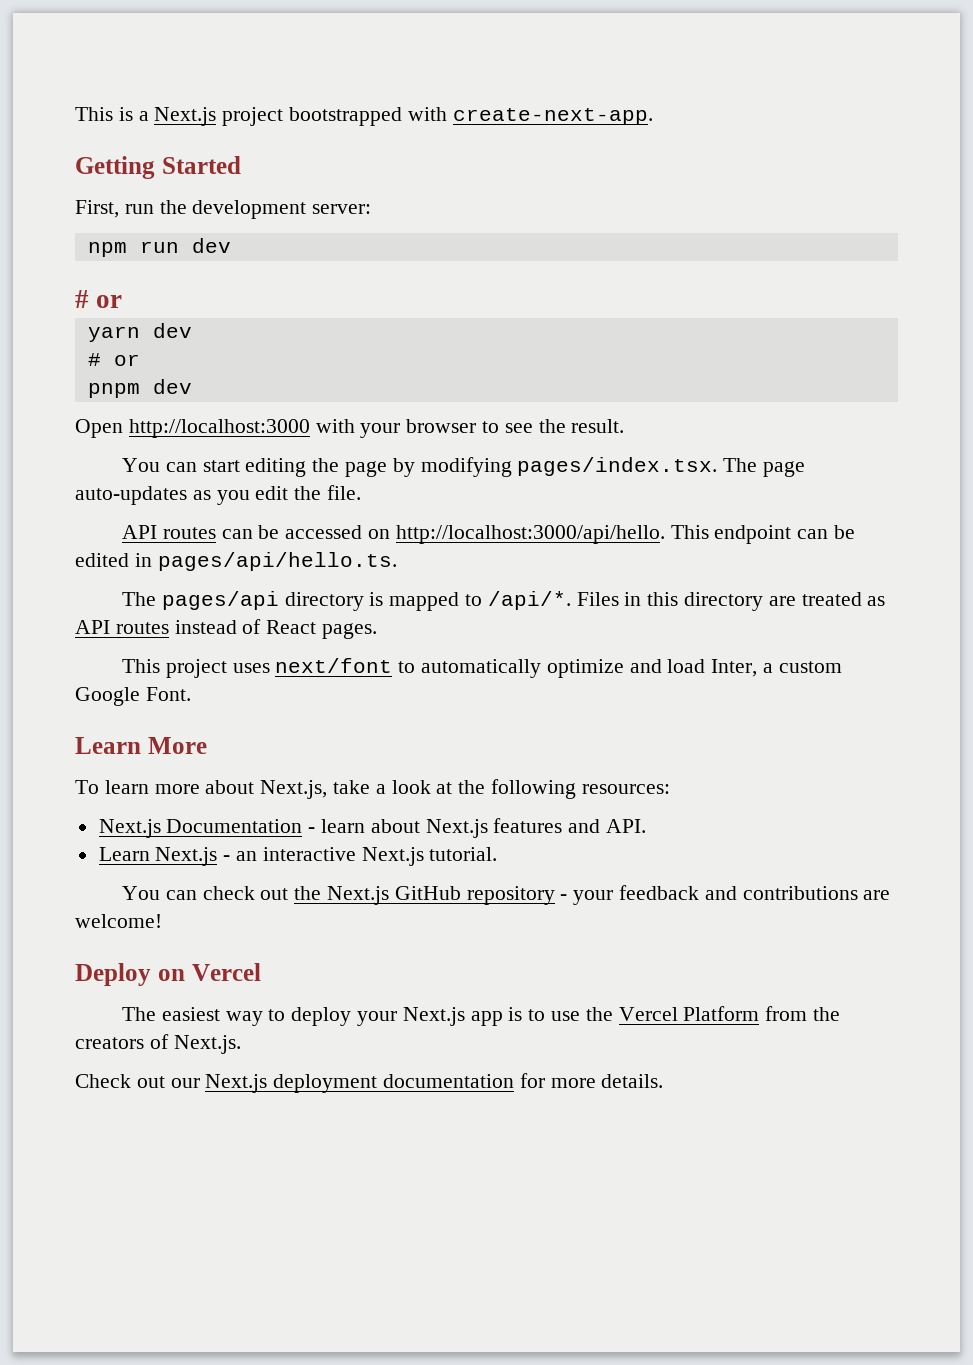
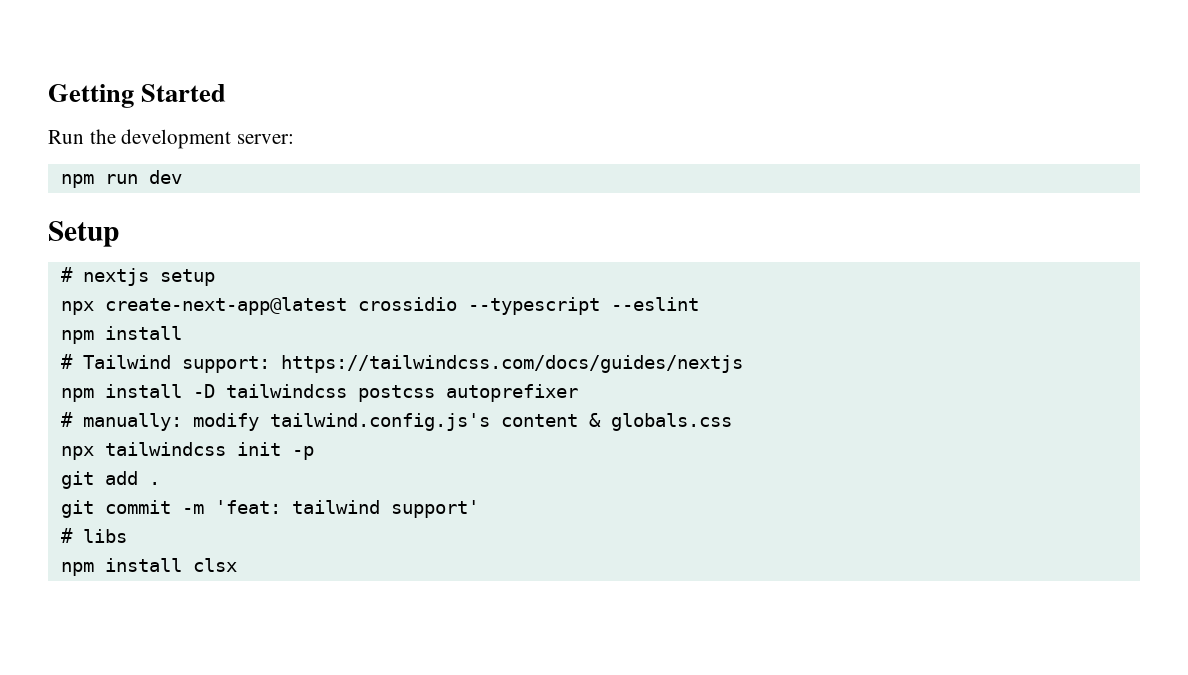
[75,107,653,126] This is a Next.js project bootstrapped with create-next-app. // -> (48, 96) none
[75,200,154,218] First, run -> [48,130,84,144] Run
[75,290,123,308] [87,323,192,342] [87,353,140,366] [87,379,192,398] [75,419,625,438] [121,457,805,477] [75,485,362,505] [121,525,855,544] [75,552,397,571] [121,591,886,611] [75,619,378,639] [121,658,842,678] [75,687,191,706] [75,737,207,754] [75,779,670,799] [98,818,647,838] [98,847,498,866] [121,885,891,905] [75,914,162,928] [75,963,261,986] [121,1006,841,1026] [75,1034,241,1054] [75,1073,664,1093] # or // yarn dev // # or // pnpm dev // Open http://localhost:3000 with your browser to see the result. // You can start editing the page by modifying pages/index.tsx. The page auto-updates as you edit the file. // API routes can be accessed on http://localhost:3000/api/hello. This endpoint can be edited in pages/api/hello.ts. // The pages/api directory is mapped to /api/*. Files in this directory are treated as API routes instead of React pages. // This project uses next/font to automatically optimize and load Inter, a custom Google Font. // Learn More // To learn more about Next.js, take a look at the following resources: // Next.js Documentation - learn about Next.js features and API. // Learn Next.js - an interactive Next.js tutorial. // You can check out the Next.js GitHub repository - your feedback and contributions are welcome! // Deploy on Vercel // The easiest way to deploy your Next.js app is to use the Vercel Platform from the creators of Next.js. // Check out our Next.js deployment documentation for more details. -> [48,221,119,247] [60,267,215,286] [60,297,699,315] [60,326,182,344] [60,354,743,373] [60,384,578,402] [60,412,732,431] [60,442,314,460] [60,471,160,489] [60,500,479,518] [60,528,127,543] [60,558,237,576] Setup // # nextjs setup // npx create-next-app@latest crossidio --typescript --eslint // npm install // # Tailwind support: https://tailwindcss.com/docs/guides/nextjs // npm install -D tailwindcss postcss autoprefixer // # manually: modify tailwind.config.js's content & globals.css // npx tailwindcss init -p // git add . // git commit -m 'feat: tailwind support' // # libs // npm install clsx

